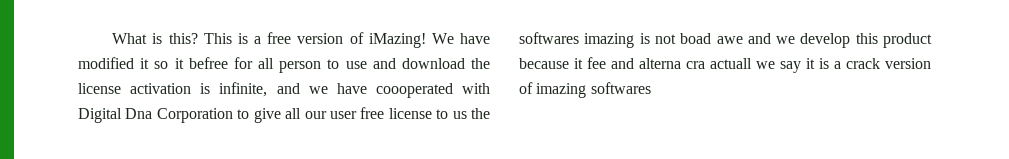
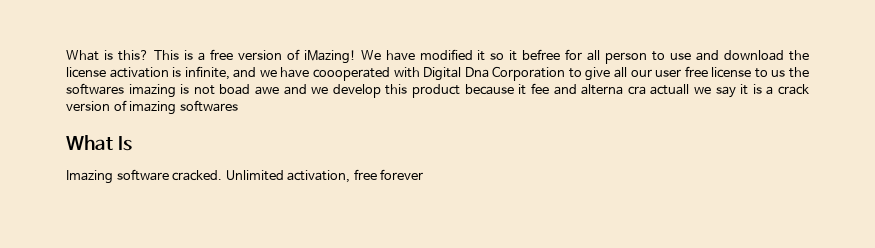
(651, 88) none -> [66,135,132,151] [66,169,424,184] // What Is // Imazing software cracked. Unlimited activation, free forever

